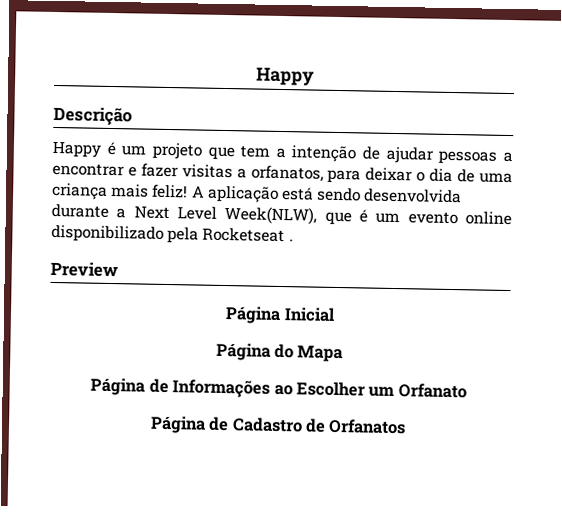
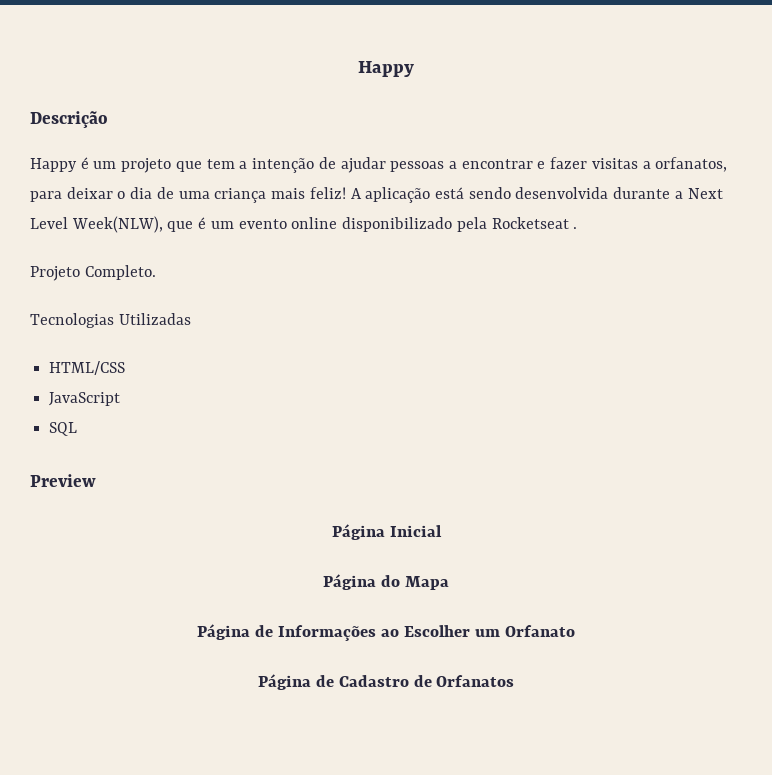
(294, 240) none -> [30,265,156,281] [30,313,191,328] [49,361,126,375] [49,392,121,406] [49,422,78,436] // Projeto Completo. // Tecnologias Utilizadas // HTML/CSS // JavaScript // SQL

